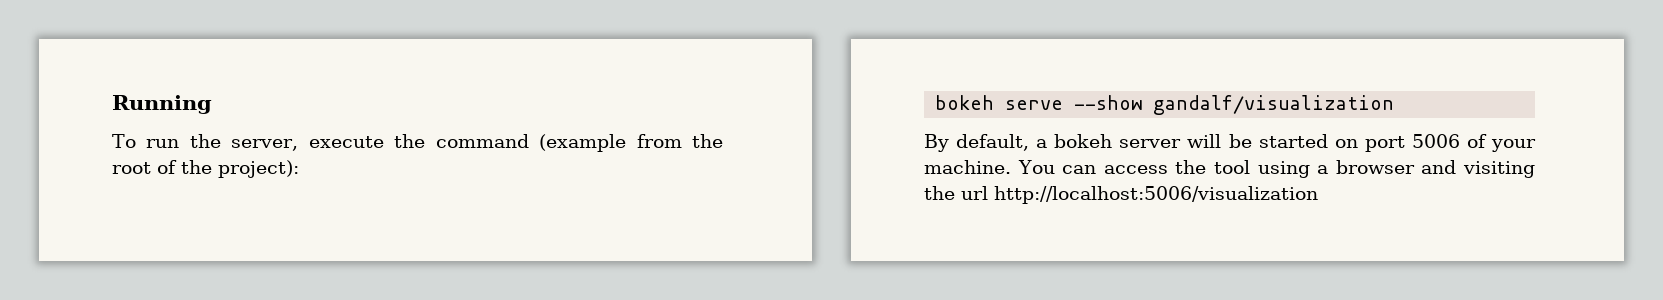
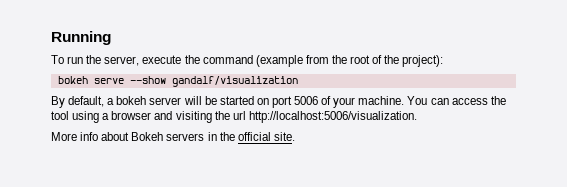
[994,186,1318,204] http://localhost:5006/visualization -> [248,111,417,123] [51,132,295,141] http://localhost:5006/visualization. // More info about Bokeh servers in the official site.

